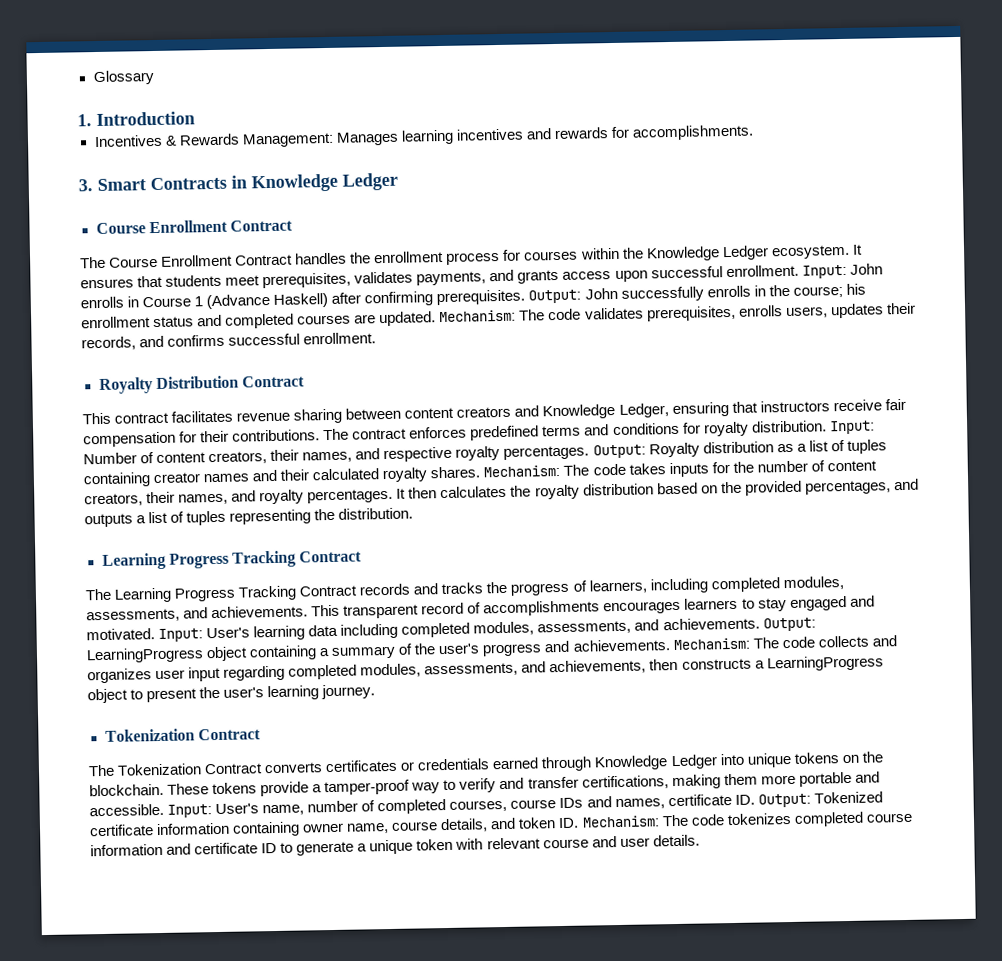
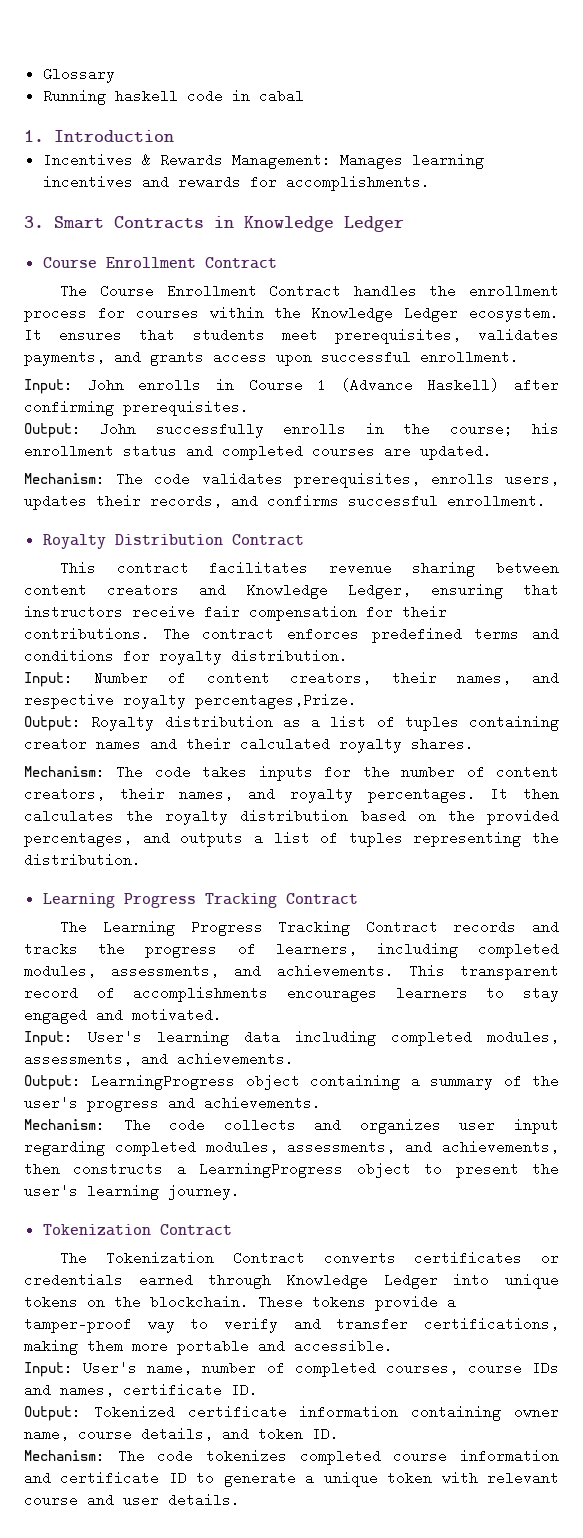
(155, 77) none -> [42,89,304,105] // Running haskell code in cabal
(799, 271) none -> (519, 357) //
(526, 297) none -> (249, 408) //
(437, 319) none -> (492, 452) //
(827, 426) none -> (348, 656) //
[503,445,590,460] percentages. -> [195,693,357,709] percentages,Prize. //
(481, 472) none -> (474, 744) //
(155, 634) none -> (222, 1015) //
(760, 624) none -> (294, 1059) //
(670, 645) none -> (321, 1103) //
(164, 810) none -> (393, 1346) //
(755, 799) none -> (258, 1390) //
(580, 823) none -> (339, 1434) //

